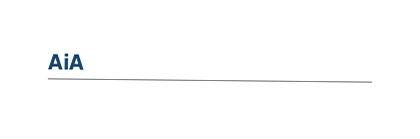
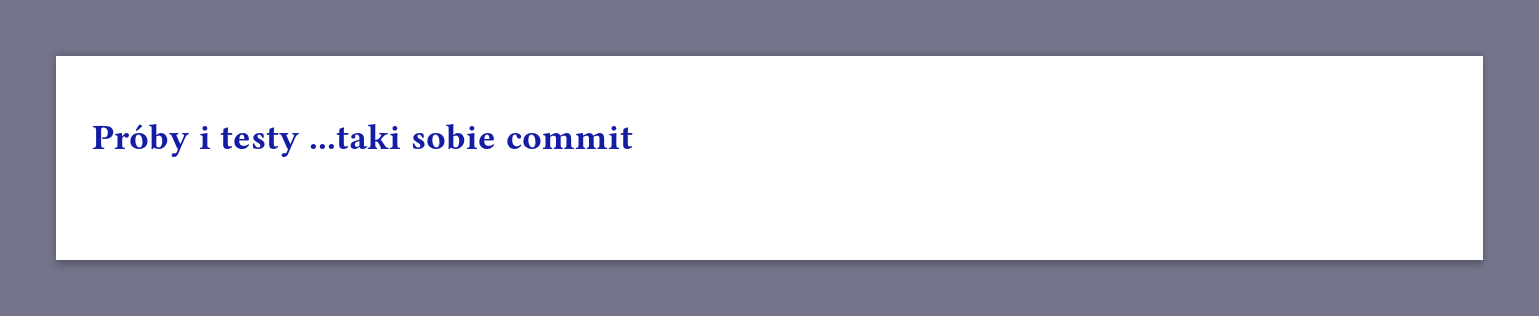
[47,53,85,70] AiA -> [92,124,633,157] Próby i testy ...taki sobie commit

